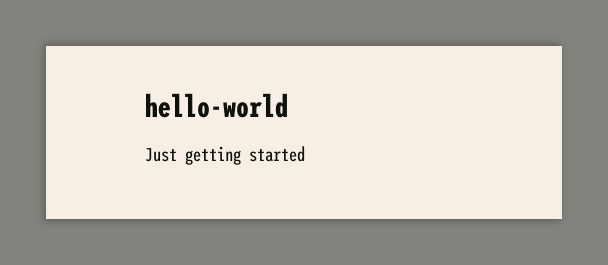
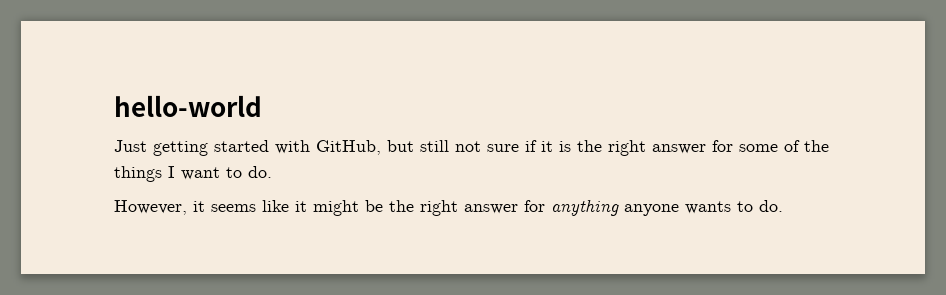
(305, 154) none -> [275,140,829,156] [114,166,272,182] [114,199,783,216] with GitHub, but still not sure if it is the right answer for some of the things I want to do. // However, it seems like it might be the right answer for anything anyone wants to do.

